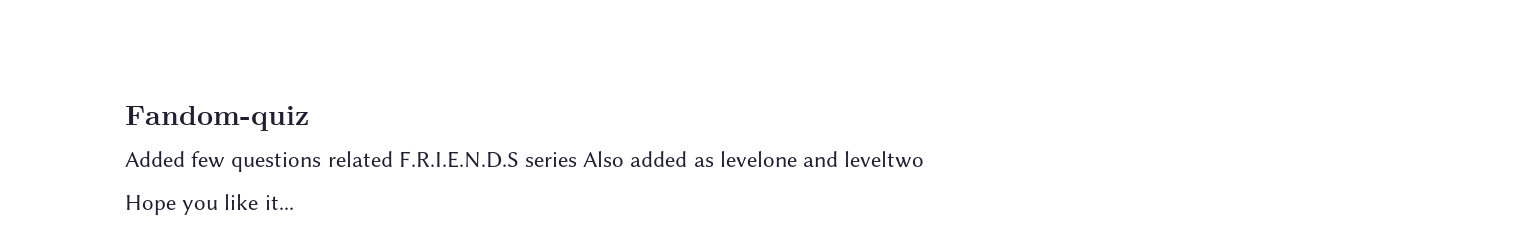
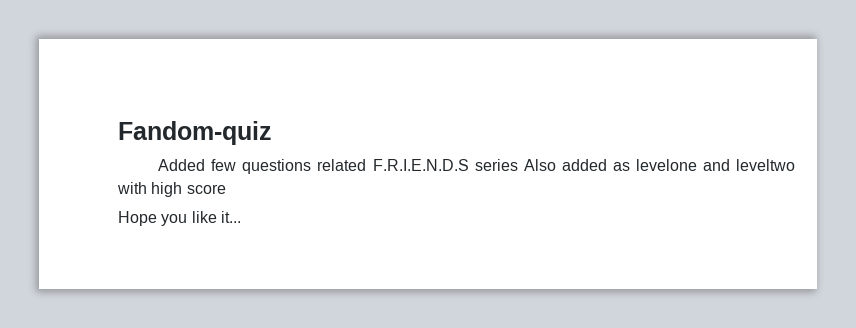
(925, 159) none -> [117,182,226,197] with high score

